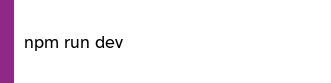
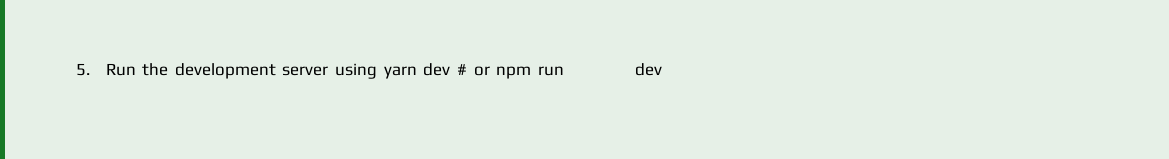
(24, 45) none -> [76,63,490,79] 5. Run the development server using yarn dev # or

